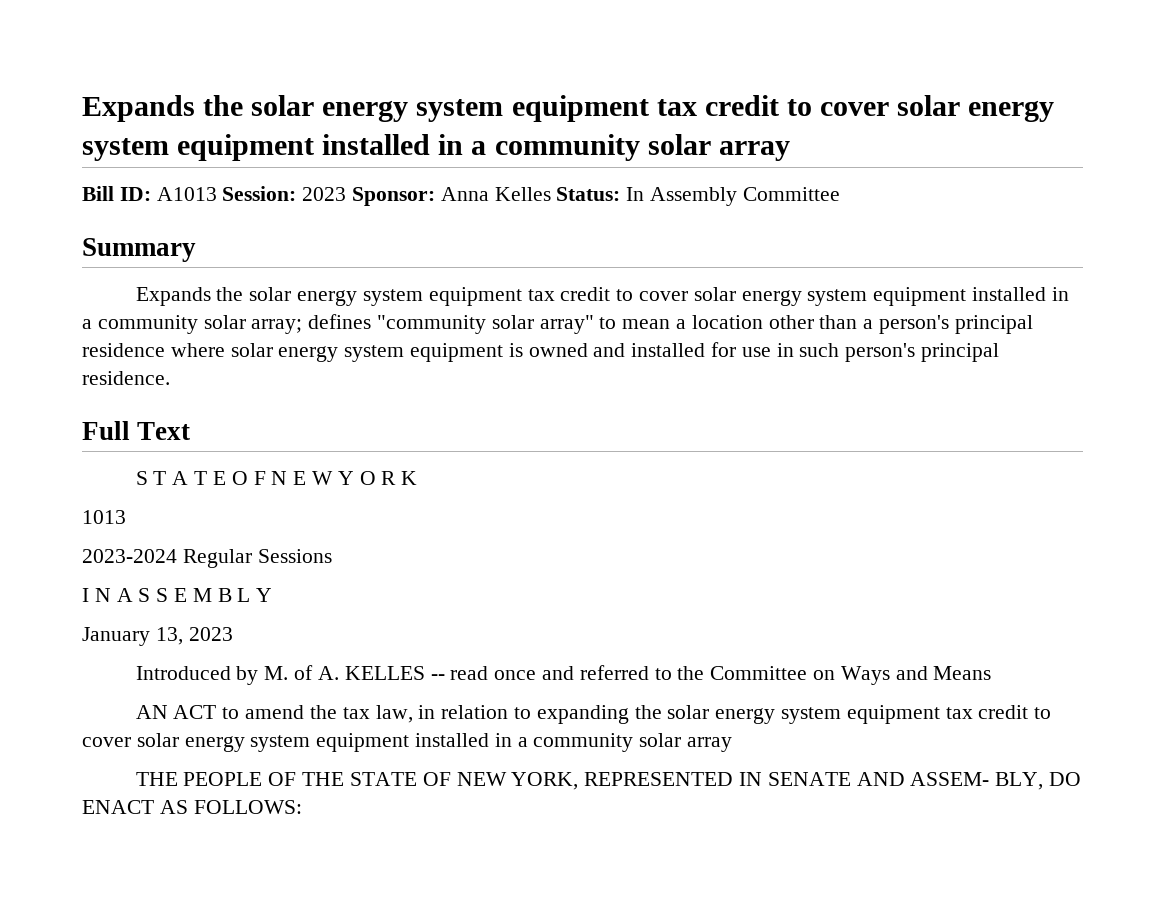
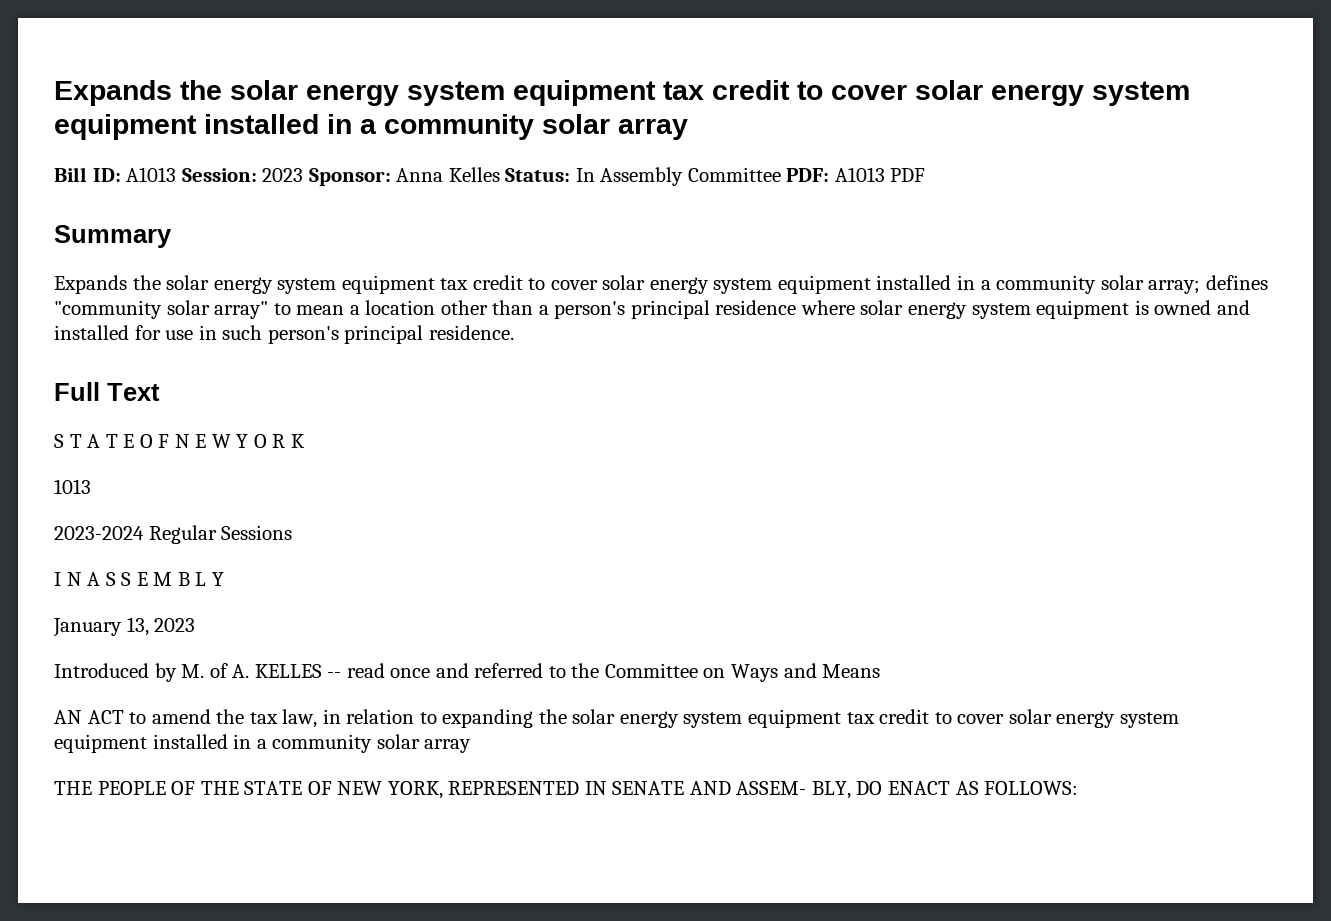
(840, 194) none -> [786,167,926,182] PDF: A1013 PDF

